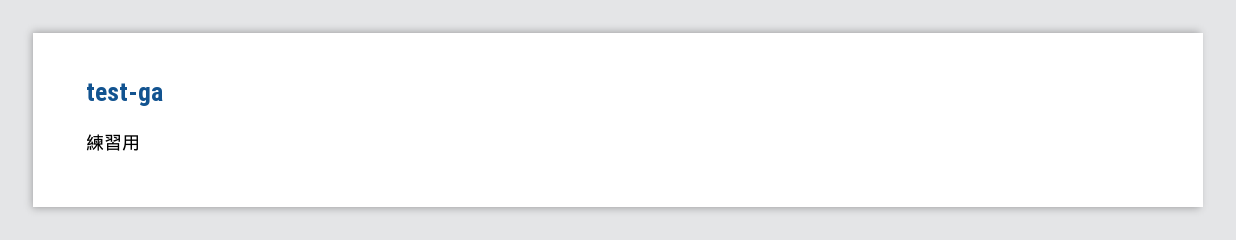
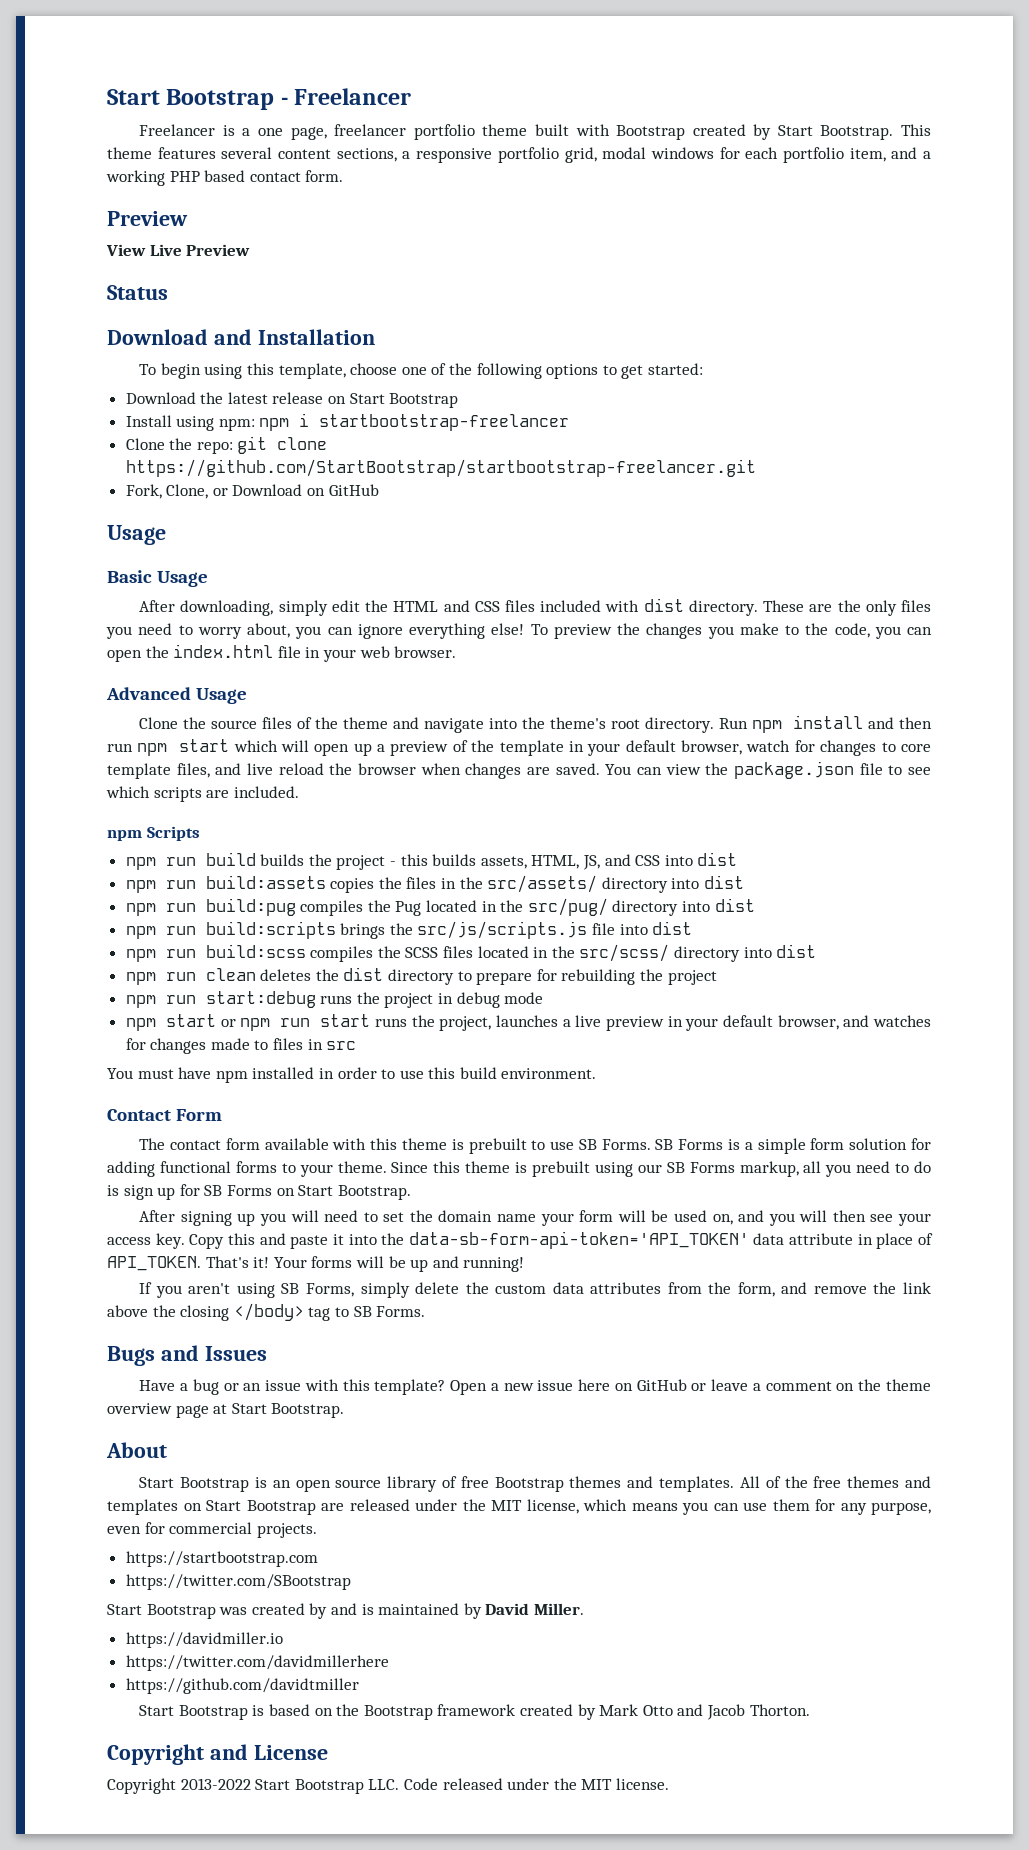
[86,83,163,106] [86,134,140,151] test-ga // 練習用 -> [107,88,412,110] [139,124,931,140] [107,147,931,163] [106,170,344,186] [107,211,188,226] [106,244,251,256] [107,285,168,300] [107,329,375,345] [139,363,703,379] [125,392,459,408] [125,413,570,431] [125,436,328,454] [125,459,756,477] [125,484,379,499] [107,525,166,545] [107,570,209,587] [139,598,932,616] [106,623,932,639] [107,644,457,662] [106,687,248,704] [139,715,932,733] [107,739,932,756] [107,761,931,779] [106,786,299,802] [107,826,200,841] [125,852,738,870] [125,875,745,893] [125,898,755,916] [125,921,693,939] [125,944,817,962] [125,967,717,985] [125,991,544,1008] [125,1014,931,1031] [125,1038,357,1054] [107,1067,597,1083] [107,1109,223,1121] [139,1138,931,1154] [107,1161,931,1177] [107,1184,411,1200] [139,1210,932,1226] [107,1231,933,1249] [107,1256,525,1272] [139,1282,931,1298] [107,1303,426,1321] [107,1345,267,1366] [139,1379,931,1395] [107,1403,345,1418] [106,1442,167,1458] [139,1476,931,1492] [107,1499,931,1515] [107,1522,317,1538] [125,1551,318,1567] [125,1574,351,1590] [107,1603,584,1619] [125,1632,283,1648] [125,1655,389,1671] [125,1678,359,1694] [139,1704,810,1720] [107,1744,328,1765] [107,1778,669,1794] Start Bootstrap - Freelancer // Freelancer is a one page, freelancer portfolio theme built with Bootstrap created by Start Bootstrap. This theme features several content sections, a responsive portfolio grid, modal windows for each portfolio item, and a working PHP based contact form. // Preview // View Live Preview // Status // Download and Installation // To begin using this template, choose one of the following options to get started: // Download the latest release on Start Bootstrap // Install using npm: npm i startbootstrap-freelancer // Clone the repo: git clone https://github.com/StartBootstrap/startbootstrap-freelancer.git // Fork, Clone, or Download on GitHub // Usage // Basic Usage // After downloading, simply edit the HTML and CSS files included with dist directory. These are the only files you need to worry about, you can ignore everything else! To preview the changes you make to the code, you can open the index.html file in your web browser. // Advanced Usage // Clone the source files of the theme and navigate into the theme's root directory. Run npm install and then run npm start which will open up a preview of the template in your default browser, watch for changes to core template files, and live reload the browser when changes are saved. You can view the package.json file to see which scripts are included. // npm Scripts // npm run build builds the project - this builds assets, HTML, JS, and CSS into dist // npm run build:assets copies the files in the src/assets/ directory into dist // npm run build:pug compiles the Pug located in the src/pug/ directory into dist // npm run build:scripts brings the src/js/scripts.js file into dist // npm run build:scss compiles the SCSS files located in the src/scss/ directory into dist // npm run clean deletes the dist directory to prepare for rebuilding the project // npm run start:debug runs the project in debug mode // npm start or npm run start runs the project, launches a live preview in your default browser, and watches for changes made to files in src // You must have npm installed in order to use this build environment. // Contact Form // The contact form available with this theme is prebuilt to use SB Forms. SB Forms is a simple form solution for adding functional forms to your theme. Since this theme is prebuilt using our SB Forms markup, all you need to do is sign up for SB Forms on Start Bootstrap. // After signing up you will need to set the domain name your form will be used on, and you will then see your access key. Copy this and paste it into the data-sb-form-api-token='API_TOKEN' data attribute in place of API_TOKEN. That's it! Your forms will be up and running! // If you aren't using SB Forms, simply delete the custom data attributes from the form, and remove the link above the closing </body> tag to SB Forms. // Bugs and Issues // Have a bug or an issue with this template? Open a new issue here on GitHub or leave a comment on the theme overview page at Start Bootstrap. // About // Start Bootstrap is an open source library of free Bootstrap themes and templates. All of the free themes and templates on Start Bootstrap are released under the MIT license, which means you can use them for any purpose, even for commercial projects. // https://startbootstrap.com // https://twitter.com/SBootstrap // Start Bootstrap was created by and is maintained by David Miller. // https://davidmiller.io // https://twitter.com/davidmillerhere // https://github.com/davidtmiller // Start Bootstrap is based on the Bootstrap framework created by Mark Otto and Jacob Thorton. // Copyright and License // Copyright 2013-2022 Start Bootstrap LLC. Code released under the MIT license.

